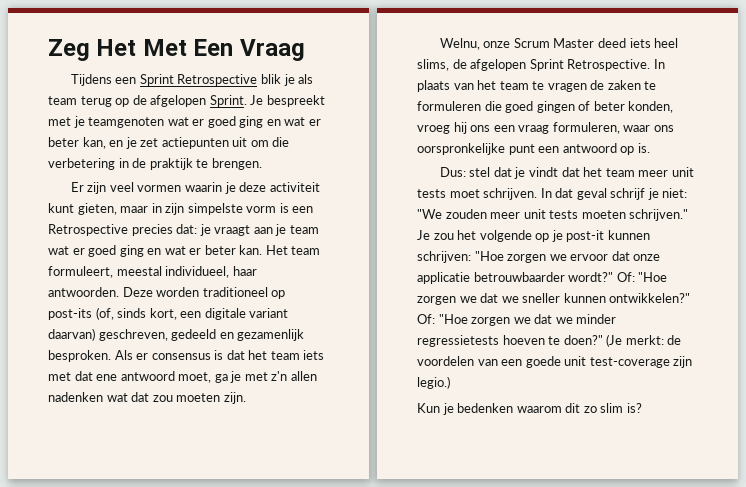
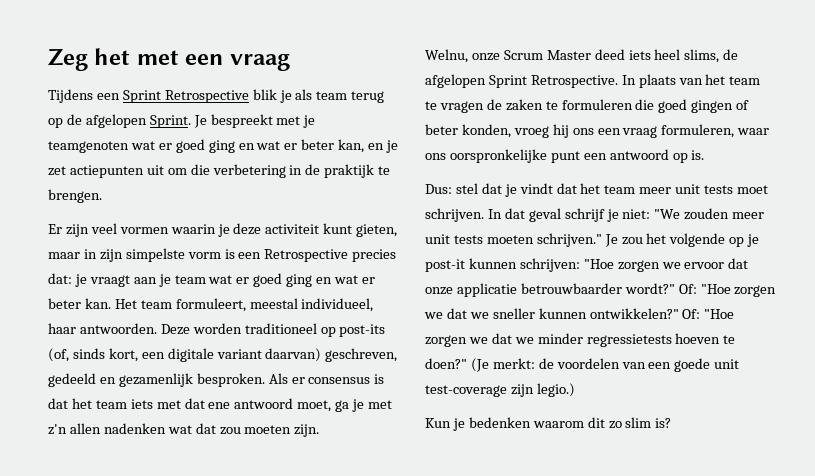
[96,39,305,61] Het Met Een Vraag -> [94,48,290,71] het met een vraag

